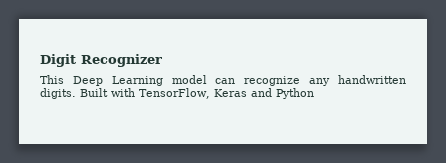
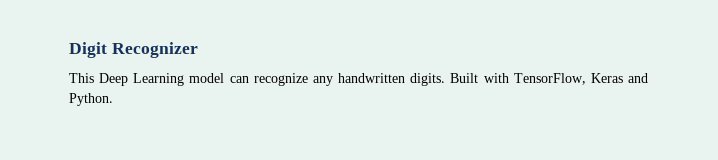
[275,88,314,99] Python -> [69,93,113,106] Python.

